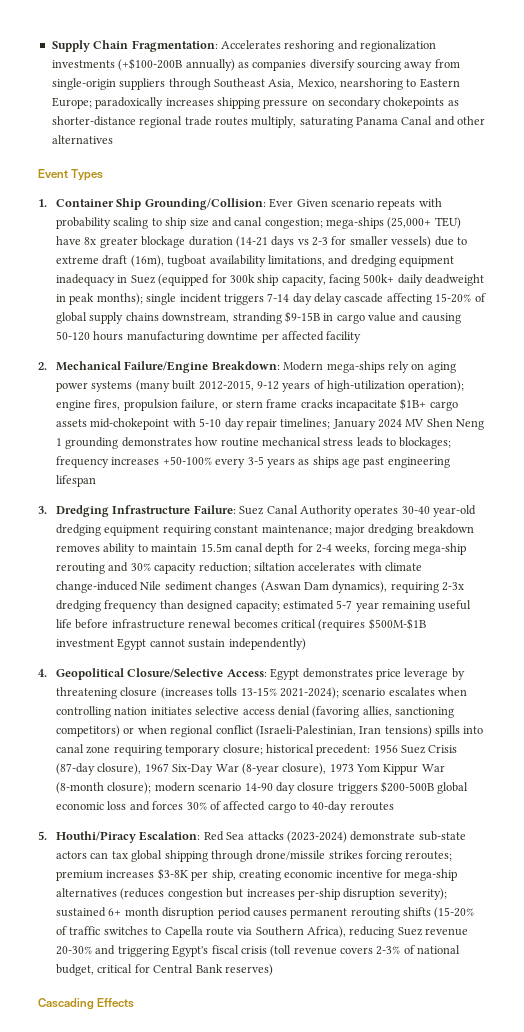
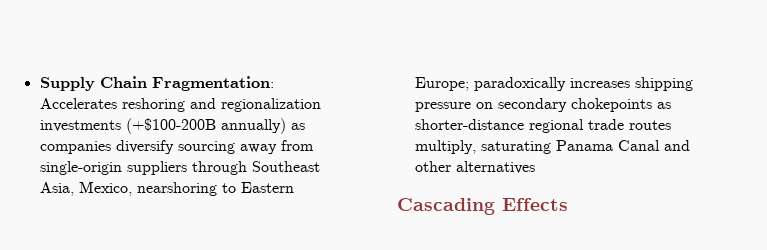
[38,169,104,181] [38,198,442,210] [56,217,461,229] [56,236,467,248] [56,255,455,267] [56,274,485,286] [56,293,486,305] [56,311,461,324] [56,331,362,343] [38,361,456,373] [56,380,465,392] [56,398,458,411] [56,418,485,430] [56,437,452,449] [56,456,450,468] [56,475,97,487] [38,505,477,517] [56,524,474,536] [56,543,467,555] [56,562,423,574] [56,581,465,593] [56,600,472,612] [56,618,426,631] [56,638,306,650] [38,668,465,680] [56,687,468,699] [56,706,455,718] [56,725,484,737] [56,744,458,756] [56,763,445,775] [56,781,469,794] [56,801,394,813] [38,831,466,843] [56,850,453,862] [56,868,458,881] [56,888,447,900] [56,907,475,919] [56,926,469,938] [56,945,461,957] [56,964,273,976] // Event Types // 1. Container Ship Grounding/Collision: Ever Given scenario repeats with probability scaling to ship size and canal congestion; mega-ships (25,000+ TEU) have 8x greater blockage duration (14-21 days vs 2-3 for smaller vessels) due to extreme draft (16m), tugboat availability limitations, and dredging equipment inadequacy in Suez (equipped for 300k ship capacity, facing 500k+ daily deadweight in peak months); single incident triggers 7-14 day delay cascade affecting 15-20% of global supply chains downstream, stranding $9-15B in cargo value and causing 50-120 hours manufacturing downtime per affected facility // 2. Mechanical Failure/Engine Breakdown: Modern mega-ships rely on aging power systems (many built 2012-2015, 9-12 years of high-utilization operation); engine fires, propulsion failure, or stern frame cracks incapacitate $1B+ cargo assets mid-chokepoint with 5-10 day repair timelines; January 2024 MV Shen Neng 1 grounding demonstrates how routine mechanical stress leads to blockages; frequency increases +50-100% every 3-5 years as ships age past engineering lifespan // 3. Dredging Infrastructure Failure: Suez Canal Authority operates 30-40 year-old dredging equipment requiring constant maintenance; major dredging breakdown removes ability to maintain 15.5m canal depth for 2-4 weeks, forcing mega-ship rerouting and 30% capacity reduction; siltation accelerates with climate change-induced Nile sediment changes (Aswan Dam dynamics), requiring 2-3x dredging frequency than designed capacity; estimated 5-7 year remaining useful life before infrastructure renewal becomes critical (requires $500M-$1B investment Egypt cannot sustain independently) // 4. Geopolitical Closure/Selective Access: Egypt demonstrates price leverage by threatening closure (increases tolls 13-15% 2021-2024); scenario escalates when controlling nation initiates selective access denial (favoring allies, sanctioning competitors) or when regional conflict (Israeli-Palestinian, Iran tensions) spills into canal zone requiring temporary closure; historical precedent: 1956 Suez Crisis (87-day closure), 1967 Six-Day War (8-year closure), 1973 Yom Kippur War (8-month closure); modern scenario 14-90 day closure triggers $200-500B global economic loss and forces 30% of affected cargo to 40-day reroutes // 5. Houthi/Piracy Escalation: Red Sea attacks (2023-2024) demonstrate sub-state actors can tax global shipping through drone/missile strikes forcing reroutes; premium increases $3-8K per ship, creating economic incentive for mega-ship alternatives (reduces congestion but increases per-ship disruption severity); sustained 6+ month disruption period causes permanent rerouting shifts (15-20% of traffic switches to Capella route via Southern Africa), reducing Suez revenue 20-30% and triggering Egypt's fiscal crisis (toll revenue covers 2-3% of national budget, critical for Central Bank reserves) -> (535, 167) none

